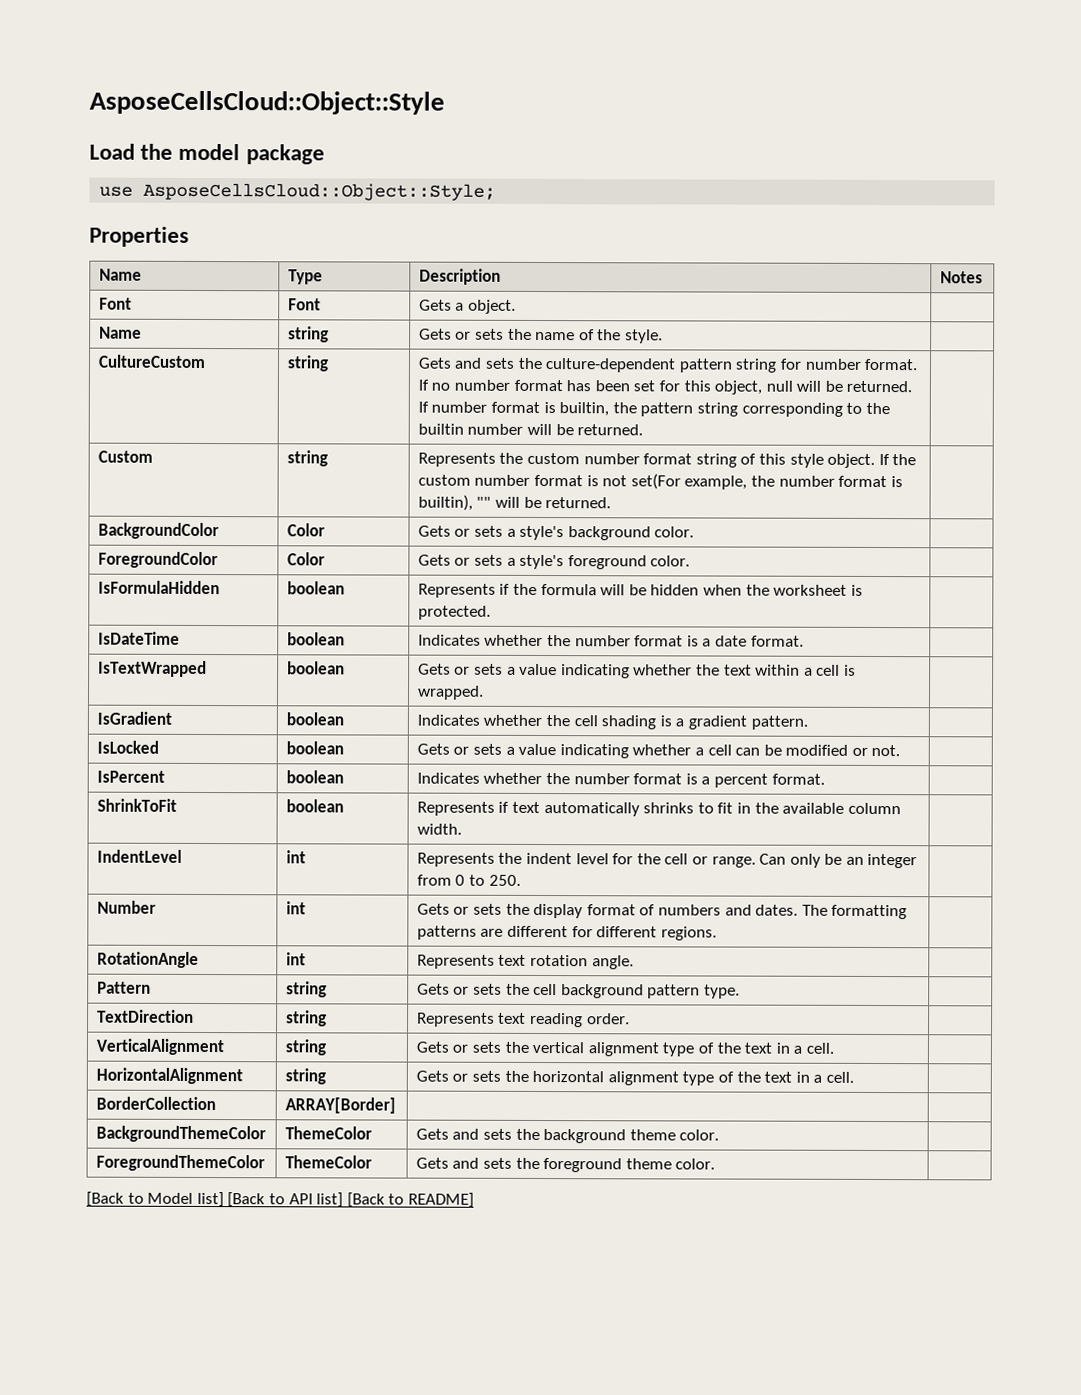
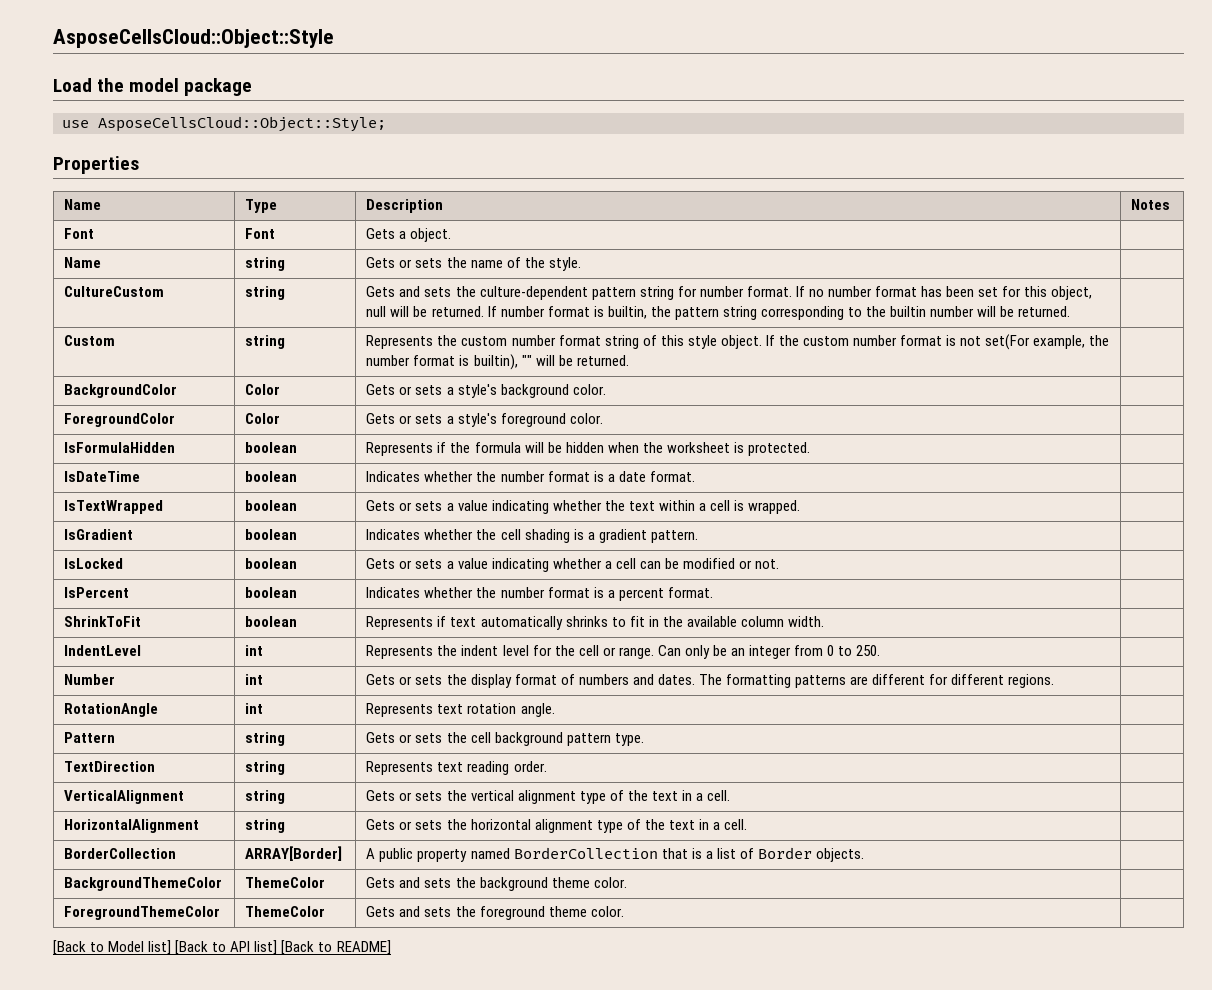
(396, 1105) none -> [366,847,864,862] A public property named BorderCollection that is a list of Border objects.

